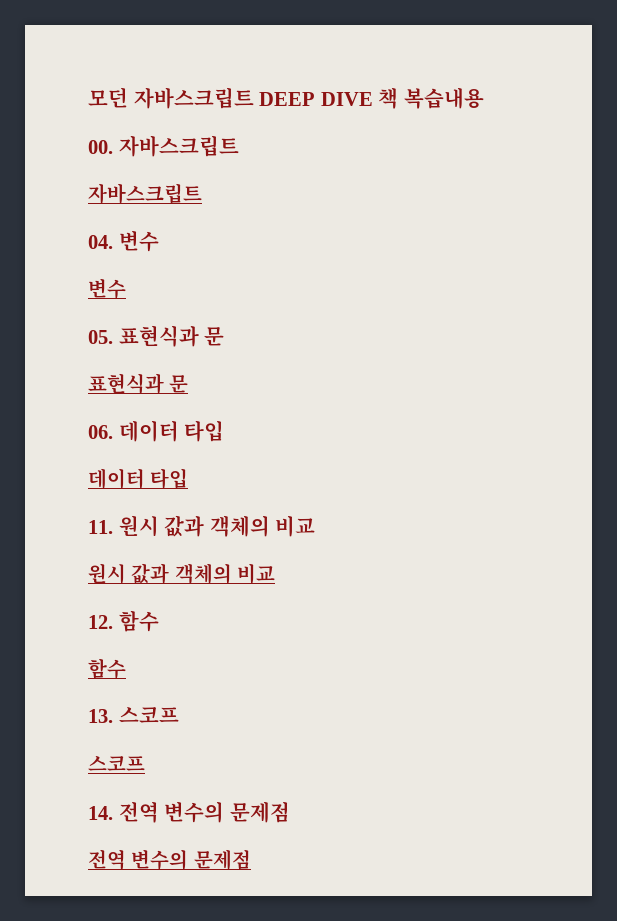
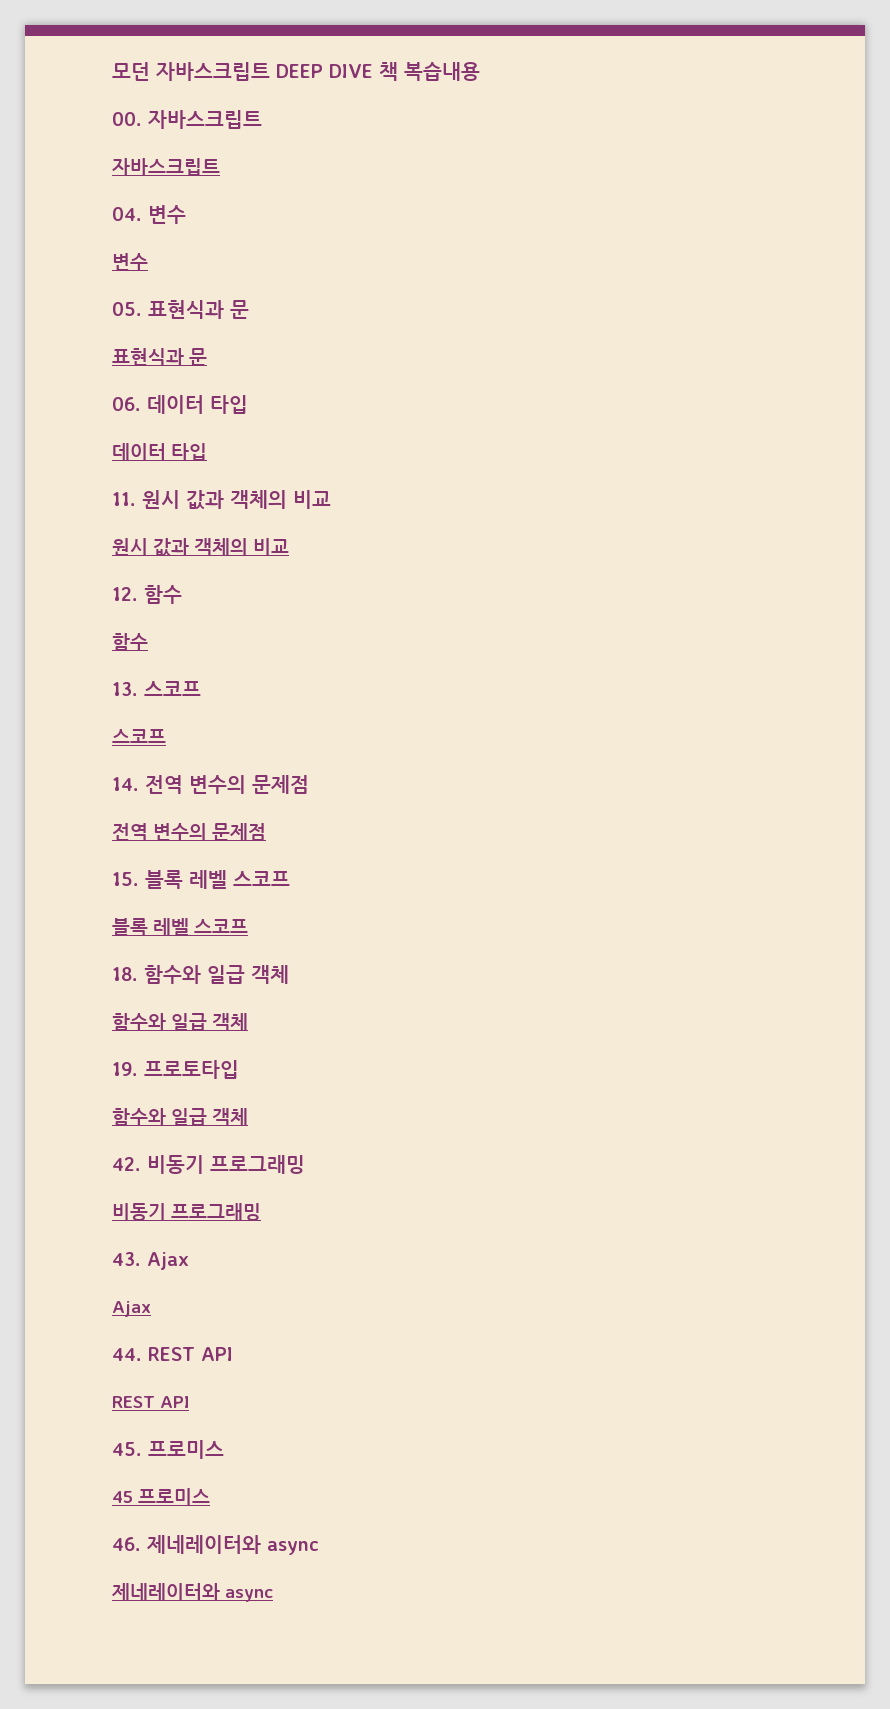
(251, 859) none -> [112,870,290,889] [112,918,248,936] [112,965,289,984] [112,1013,248,1031] [112,1060,239,1079] [112,1108,248,1126] [112,1155,305,1174] [112,1203,261,1221] [112,1252,189,1270] [112,1301,151,1317] [112,1347,233,1361] [112,1396,189,1408] [112,1440,224,1459] [112,1488,210,1506] [112,1535,319,1555] [112,1583,273,1602] // 15. 블록 레벨 스코프 // 블록 레벨 스코프 // 18. 함수와 일급 객체 // 함수와 일급 객체 // 19. 프로토타입 // 함수와 일급 객체 // 42. 비동기 프로그래밍 // 비동기 프로그래밍 // 43. Ajax // Ajax // 44. REST API // REST API // 45. 프로미스 // 45 프로미스 // 46. 제네레이터와 async // 제네레이터와 async

